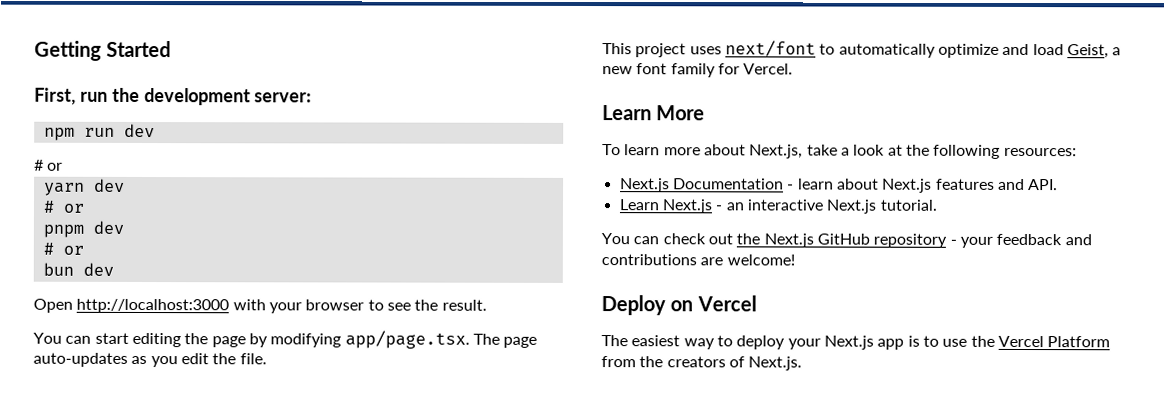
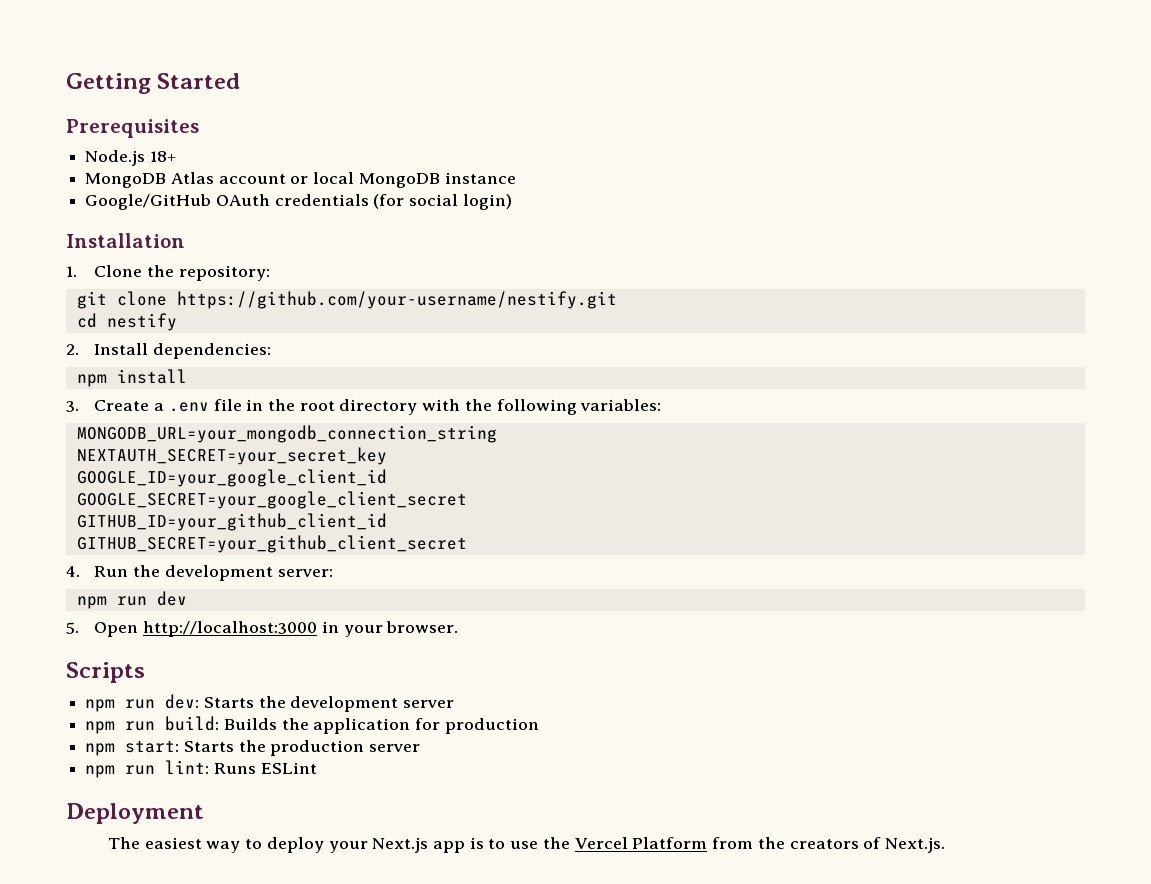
[34,87,108,105] First, run -> [66,119,199,138] [85,150,176,166] [85,172,516,188] [85,194,512,210] [66,233,185,248] [66,265,270,281] [76,291,617,309] [76,313,177,331] [66,343,272,359] [76,369,187,387] [66,399,662,415] [76,425,497,443] [76,447,387,465] [76,469,387,487] [76,491,467,509] [76,513,387,531] [76,535,467,553] [66,566,129,577] Prerequisites // Node.js 18+ // MongoDB Atlas account or local MongoDB instance // Google/GitHub OAuth credentials (for social login) // Installation // 1. Clone the repository: // git clone https://github.com/your-username/nestify.git // cd nestify // 2. Install dependencies: // npm install // 3. Create a .env file in the root directory with the following variables: // MONGODB_URL=your_mongodb_connection_string // NEXTAUTH_SECRET=your_secret_key // GOOGLE_ID=your_google_client_id // GOOGLE_SECRET=your_google_client_secret // GITHUB_ID=your_github_client_id // GITHUB_SECRET=your_github_client_secret // 4. Run
[34,159,64,171] [43,178,125,196] [42,200,84,213] [42,220,124,238] [42,242,84,255] [42,262,114,276] [33,298,487,314] [33,330,538,349] [33,352,267,368] [602,40,1122,59] [602,63,794,78] [602,105,706,121] [602,144,1077,159] [619,178,1059,193] [618,199,938,214] [601,233,1092,248] [601,254,795,266] [601,295,757,316] # or // yarn dev // # or // pnpm dev // # or // bun dev // Open http://localhost:3000 with your browser to see the result. // You can start editing the page by modifying app/page.tsx. The page auto-updates as you edit the file. // This project uses next/font to automatically optimize and load Geist, a new font family for Vercel. // Learn More // To learn more about Next.js, take a look at the following resources: // Next.js Documentation - learn about Next.js features and API. // Learn Next.js - an interactive Next.js tutorial. // You can check out the Next.js GitHub repository - your feedback and contributions are welcome! // Deploy on Vercel -> [66,621,459,637] [66,662,145,683] [85,694,455,712] [85,716,539,734] [85,740,421,756] [85,760,317,778] [66,803,204,824] 5. Open http://localhost:3000 in your browser. // Scripts // npm run dev: Starts the development server // npm run build: Builds the application for production // npm start: Starts the production server // npm run lint: Runs ESLint // Deployment

